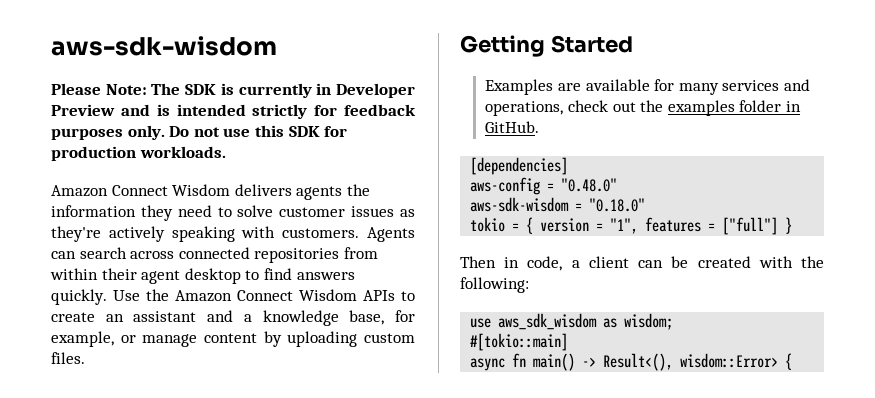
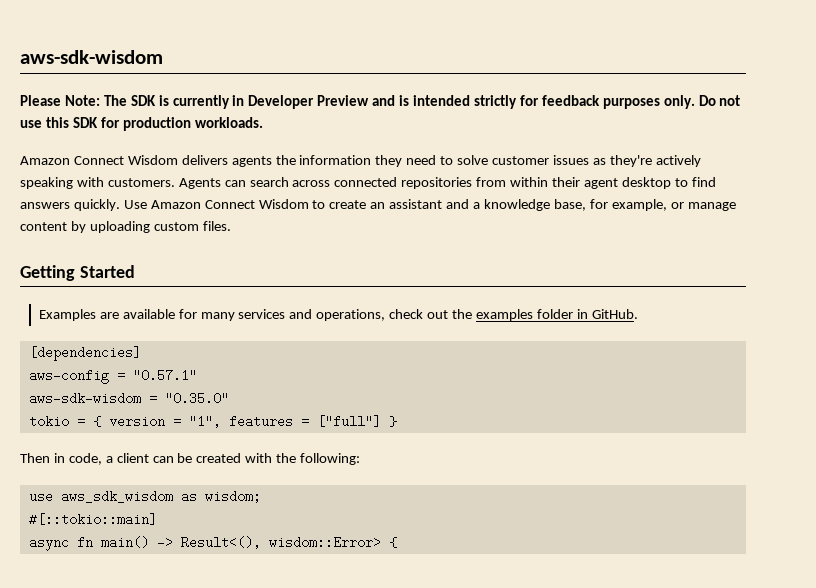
[146,289,395,302] the Amazon Connect Wisdom APIs -> [150,199,309,209] Amazon Connect Wisdom
[561,178,618,192] "0.48.0" -> [132,369,197,382] "0.57.1"
[589,198,646,212] "0.18.0" -> [164,392,229,405] "0.35.0"
[470,333,569,351] #[tokio::main] -> [28,513,157,526] #[::tokio::main]

